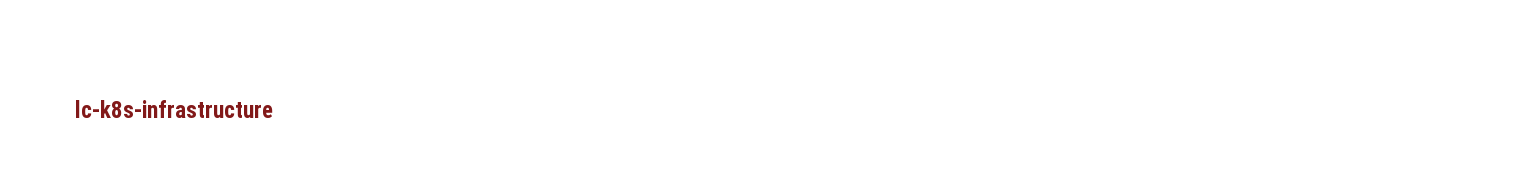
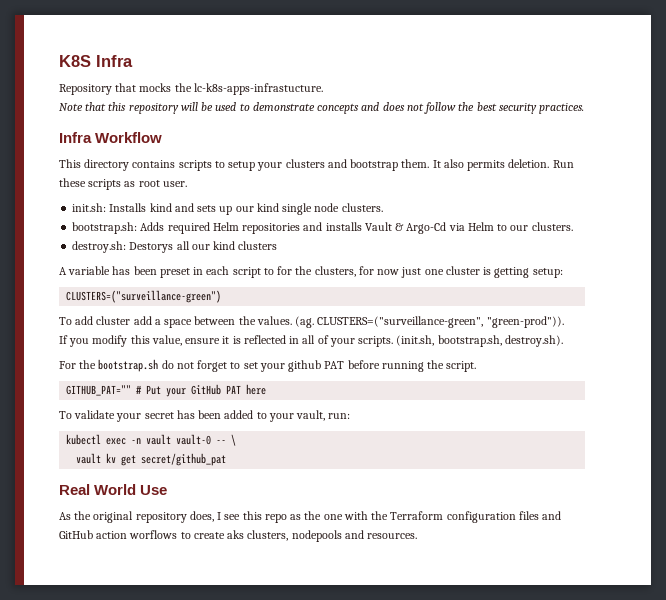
[75,100,273,118] lc-k8s-infrastructure -> [59,55,133,67] [59,83,323,95] [59,102,585,114] [59,132,163,143] [59,159,574,171] [59,178,187,190] [72,203,383,215] [72,222,573,234] [72,241,278,253] [59,266,563,278] [66,290,222,303] [59,316,564,328] [59,335,563,347] [59,359,477,372] [66,384,267,397] [59,410,351,422] [66,434,237,446] [76,453,227,466] [59,484,168,495] [59,511,562,523] [59,530,418,542] K8S Infra // Repository that mocks the lc-k8s-apps-infrastucture. // Note that this repository will be used to demonstrate concepts and does not follow the best security practices. // Infra Workflow // This directory contains scripts to setup your clusters and bootstrap them. It also permits deletion. Run these scripts as root user. // init.sh: Installs kind and sets up our kind single node clusters. // bootstrap.sh: Adds required Helm repositories and installs Vault & Argo-Cd via Helm to our clusters. // destroy.sh: Destorys all our kind clusters // A variable has been preset in each script to for the clusters, for now just one cluster is getting setup: // CLUSTERS=("surveillance-green") // To add cluster add a space between the values. (ag. CLUSTERS=("surveillance-green", "green-prod")). // If you modify this value, ensure it is reflected in all of your scripts. (init.sh, bootstrap.sh, destroy.sh). // For the bootstrap.sh do not forget to set your github PAT before running the script. // GITHUB_PAT="" # Put your GitHub PAT here // To validate your secret has been added to your vault, run: // kubectl exec -n vault vault-0 -- \ // vault kv get secret/github_pat // Real World Use // As the original repository does, I see this repo as the one with the Terraform configuration files and GitHub action worflows to create aks clusters, nodepools and resources.

